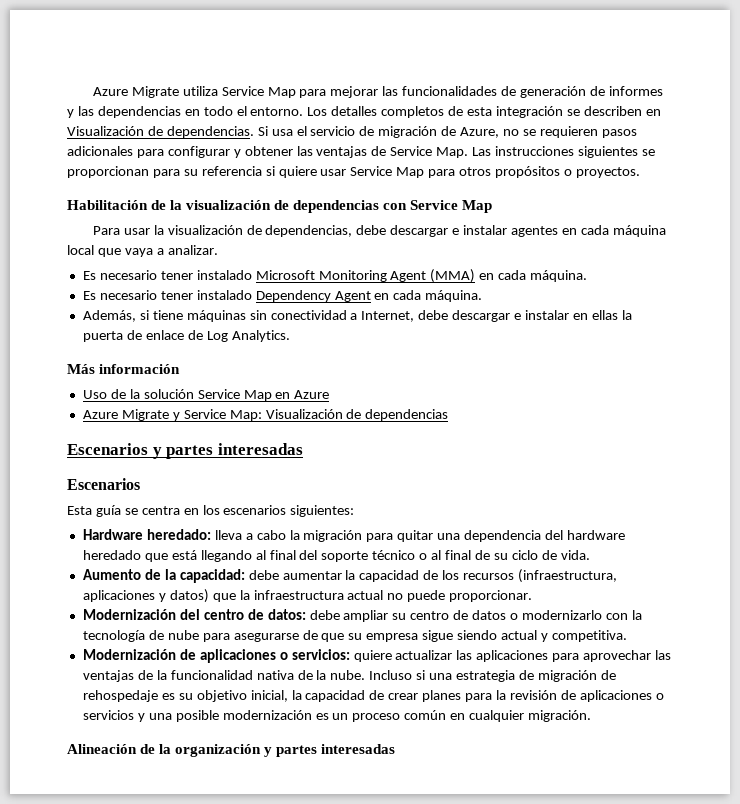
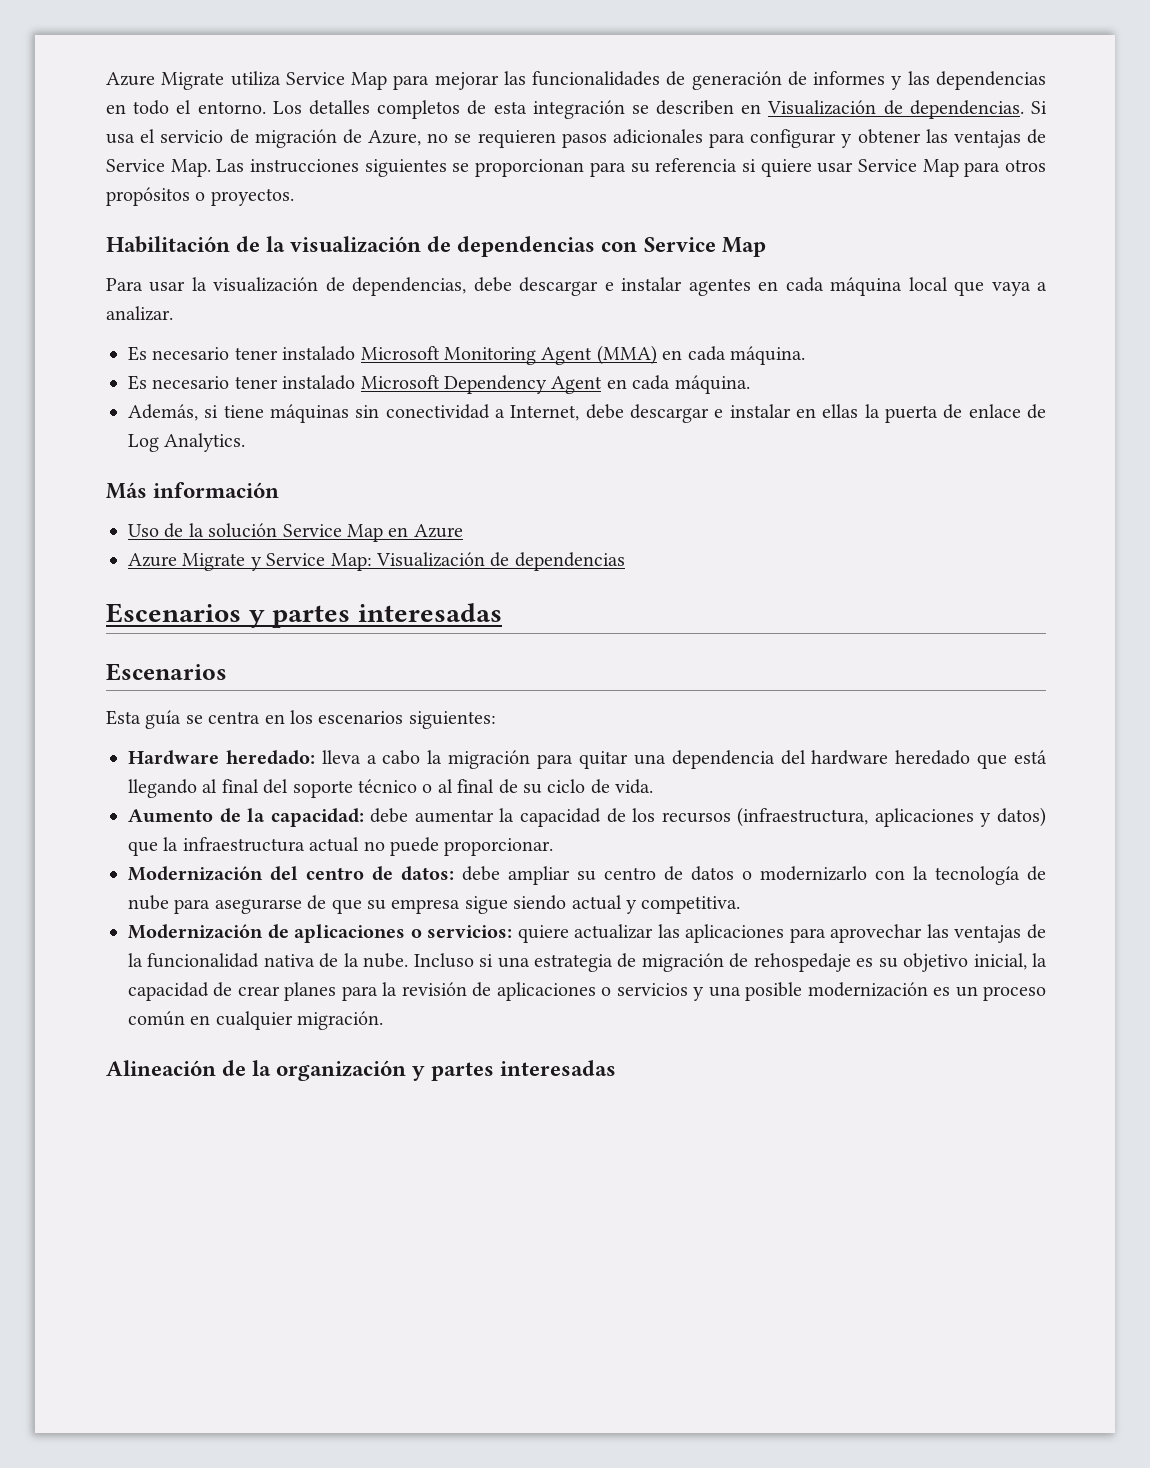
(252, 295) none -> [360,375,440,389] Microsoft

